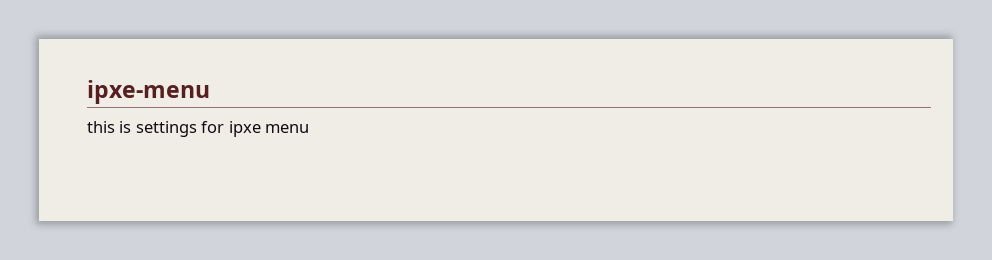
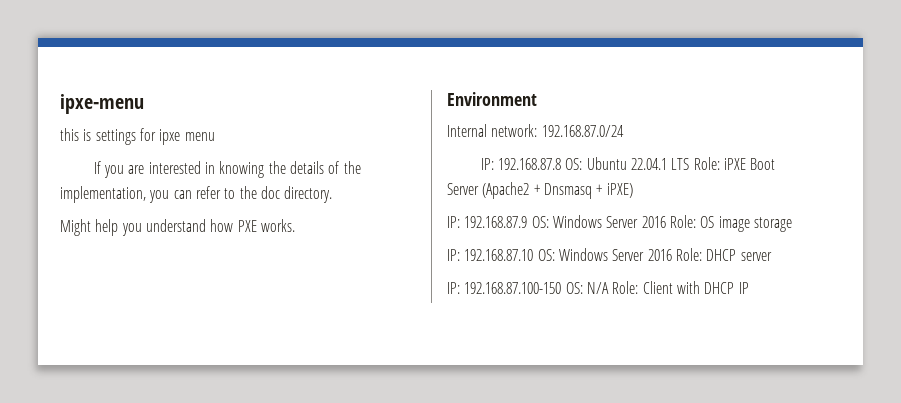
(310, 128) none -> [93,161,361,178] [60,186,333,203] [60,219,295,236] [447,92,537,106] [447,124,624,137] [480,157,776,170] [447,182,633,199] [447,215,792,232] [447,248,772,261] [447,281,749,294] // If you are interested in knowing the details of the implementation, you can refer to the doc directory. // Might help you understand how PXE works. // Environment // Internal network: 192.168.87.0/24 // IP: 192.168.87.8 OS: Ubuntu 22.04.1 LTS Role: iPXE Boot Server (Apache2 + Dnsmasq + iPXE) // IP: 192.168.87.9 OS: Windows Server 2016 Role: OS image storage // IP: 192.168.87.10 OS: Windows Server 2016 Role: DHCP server // IP: 192.168.87.100-150 OS: N/A Role: Client with DHCP IP

